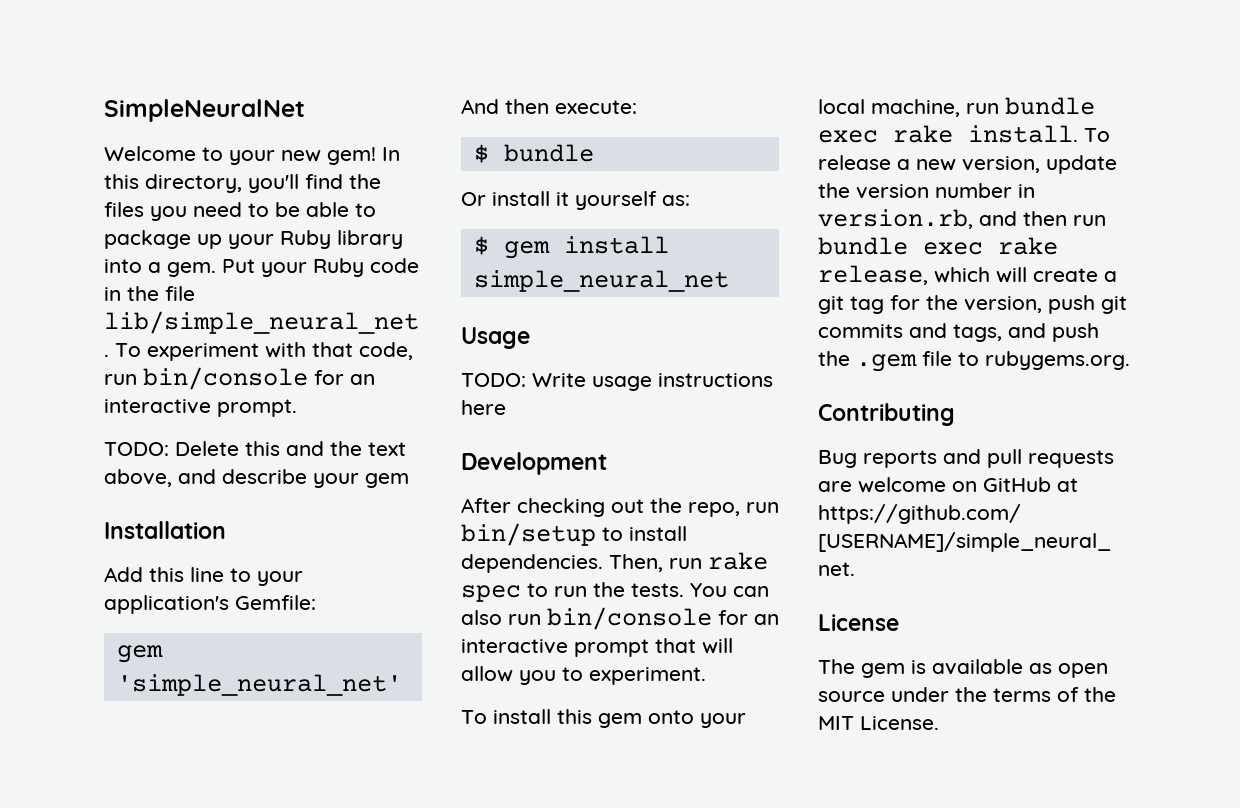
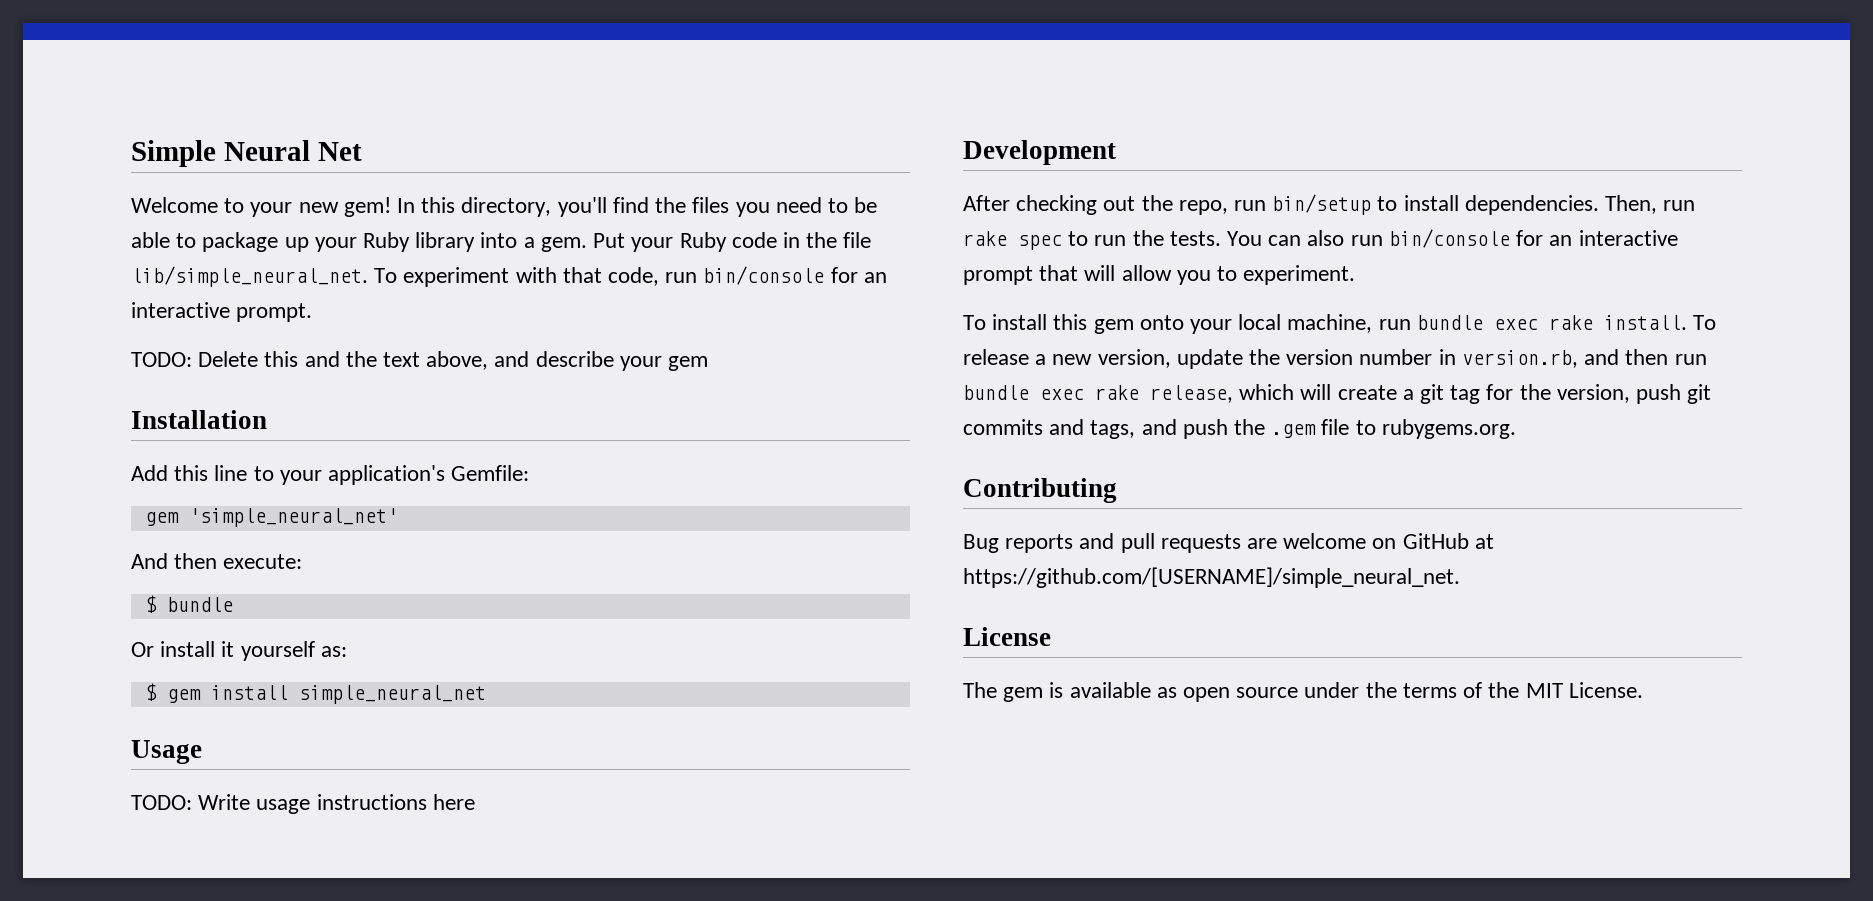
[104,99,305,122] SimpleNeuralNet -> [131,140,362,167] Simple Neural Net

